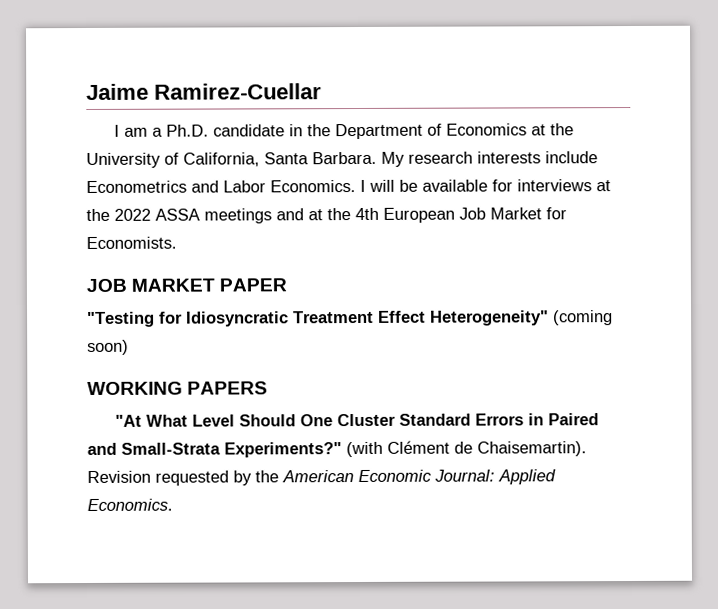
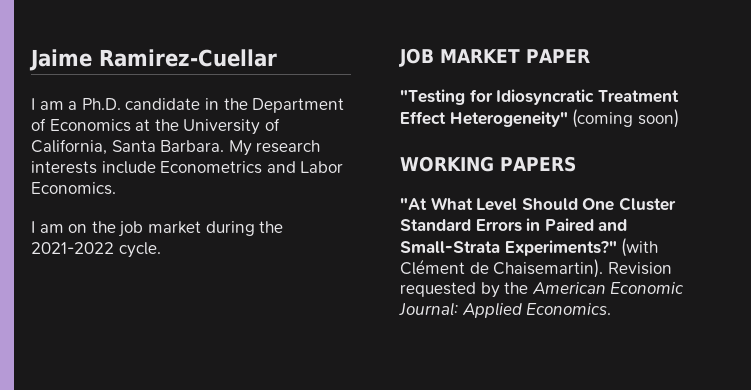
[360,179,611,192] [86,207,567,224] [86,236,177,249] I will be available for interviews at the 2022 ASSA meetings and at the 4th European Job Market for Economists. -> [31,221,284,237] [31,242,161,258] // I am on the job market during the 2021-2022 cycle.

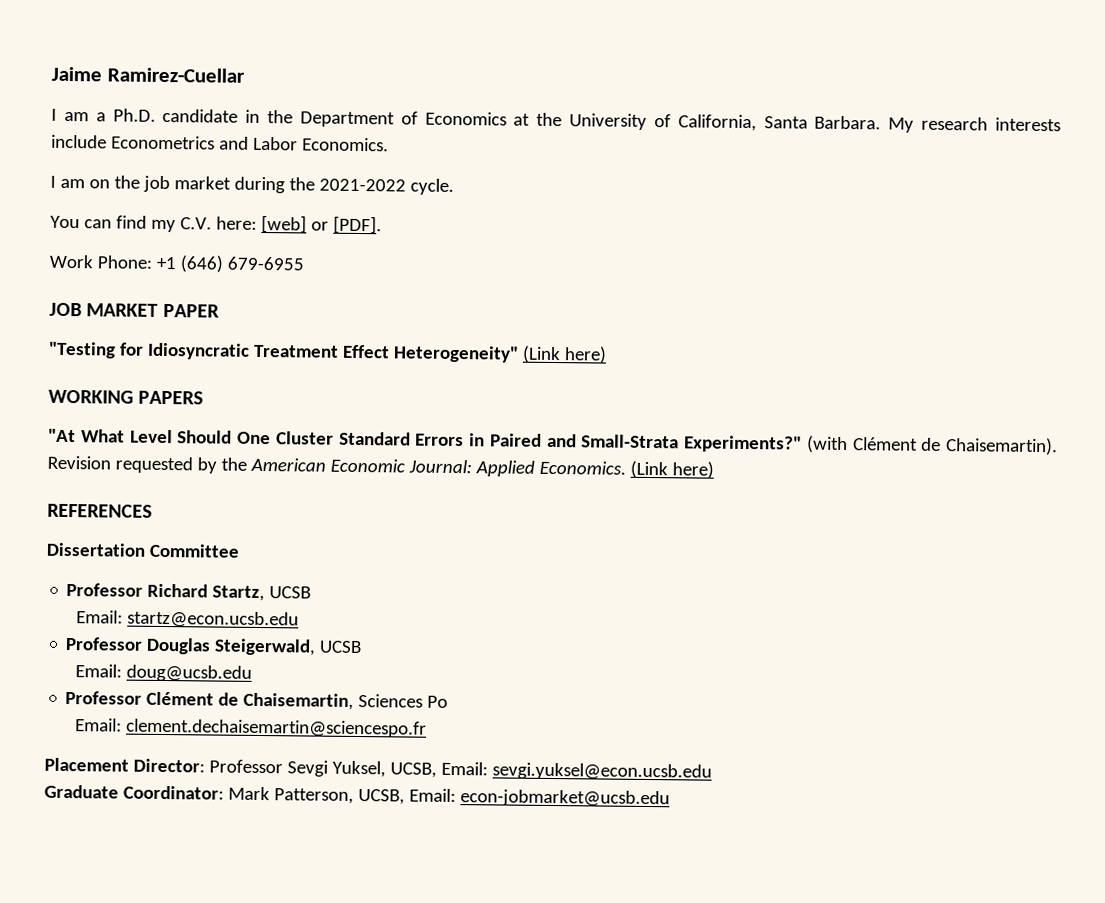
(161, 250) none -> [50,214,382,235] [49,254,304,273] // You can find my C.V. here: [web] or [PDF]. // Work Phone: +1 (646) 679-6955
[572,109,679,128] (coming soon) -> [521,345,607,364] (Link here)
(612, 309) none -> [629,460,714,479] [47,503,152,518] [46,542,240,558] [66,583,312,602] [76,610,300,629] [65,637,363,656] [75,664,253,682] [65,690,449,710] [75,718,428,738] [44,757,712,781] [44,784,670,808] (Link here) // REFERENCES // Dissertation Committee // Professor Richard Startz, UCSB // Email: startz@econ.ucsb.edu // Professor Douglas Steigerwald, UCSB // Email: doug@ucsb.edu // Professor Clément de Chaisemartin, Sciences Po // Email: clement.dechaisemartin@sciencespo.fr // Placement Director: Professor Sevgi Yuksel, UCSB, Email: sevgi.yuksel@econ.ucsb.edu // Graduate Coordinator: Mark Patterson, UCSB, Email: econ-jobmarket@ucsb.edu

